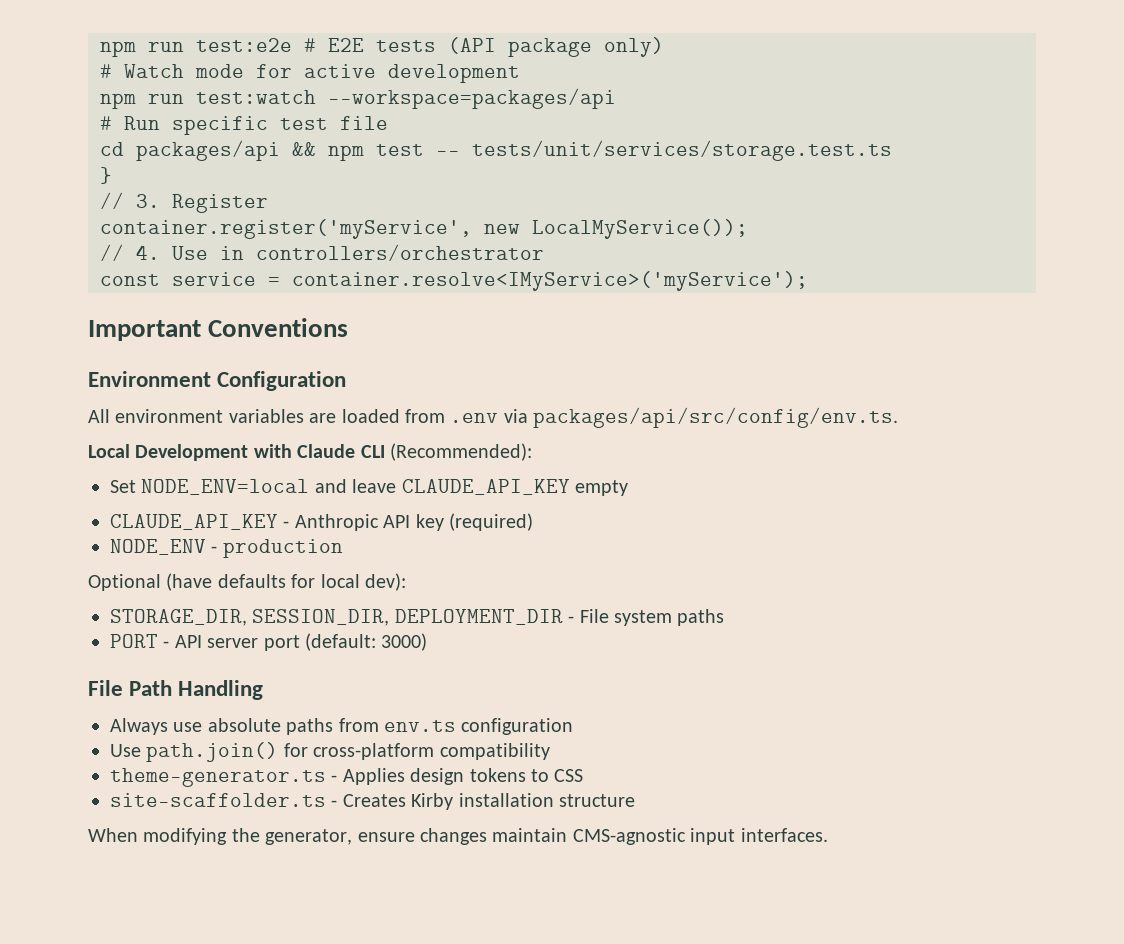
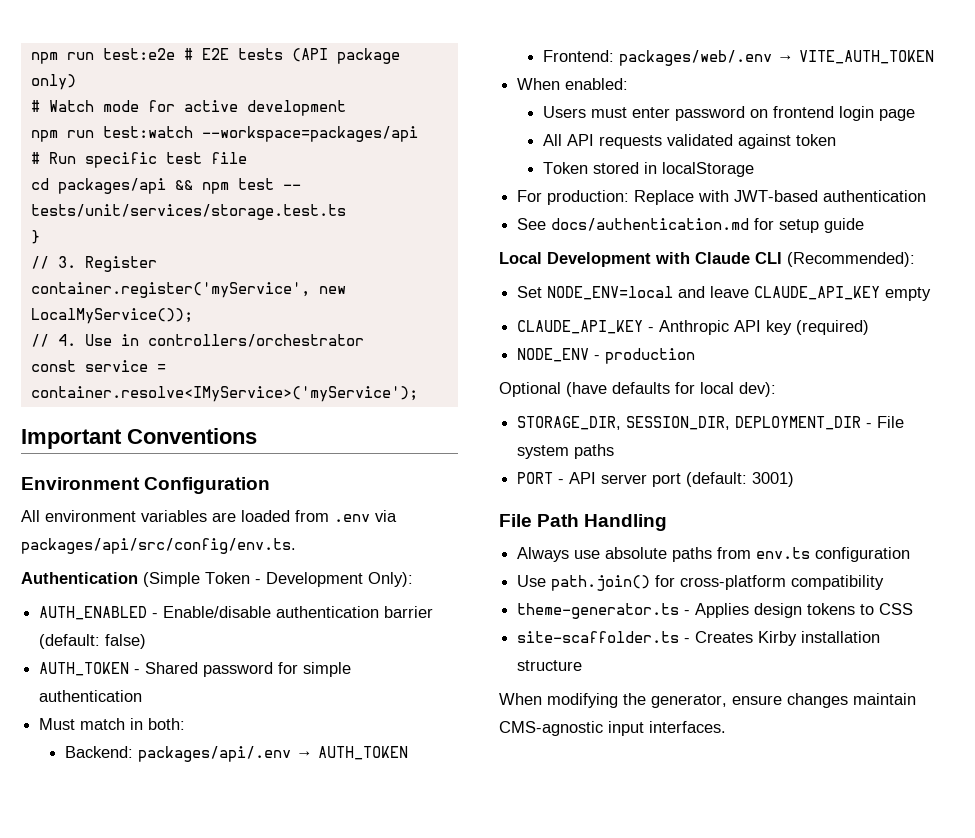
(899, 417) none -> [21,572,413,587] [39,606,434,620] [39,634,147,649] [39,662,352,677] [39,690,143,702] [39,718,186,730] [65,746,409,762] [543,50,935,66] [517,78,629,90] [543,106,916,121] [543,134,837,149] [543,162,755,177] [517,190,927,205] [517,218,865,233] // Authentication (Simple Token - Development Only): // AUTH_ENABLED - Enable/disable authentication barrier (default: false) // AUTH_TOKEN - Shared password for simple authentication // Must match in both: // Backend: packages/api/.env → AUTH_TOKEN // Frontend: packages/web/.env → VITE_AUTH_TOKEN // When enabled: // Users must enter password on frontend login page // All API requests validated against token // Token stored in localStorage // For production: Replace with JWT-based authentication // See docs/authentication.md for setup guide
[381,633,428,651] 3000) -> [752,472,795,487] 3001)

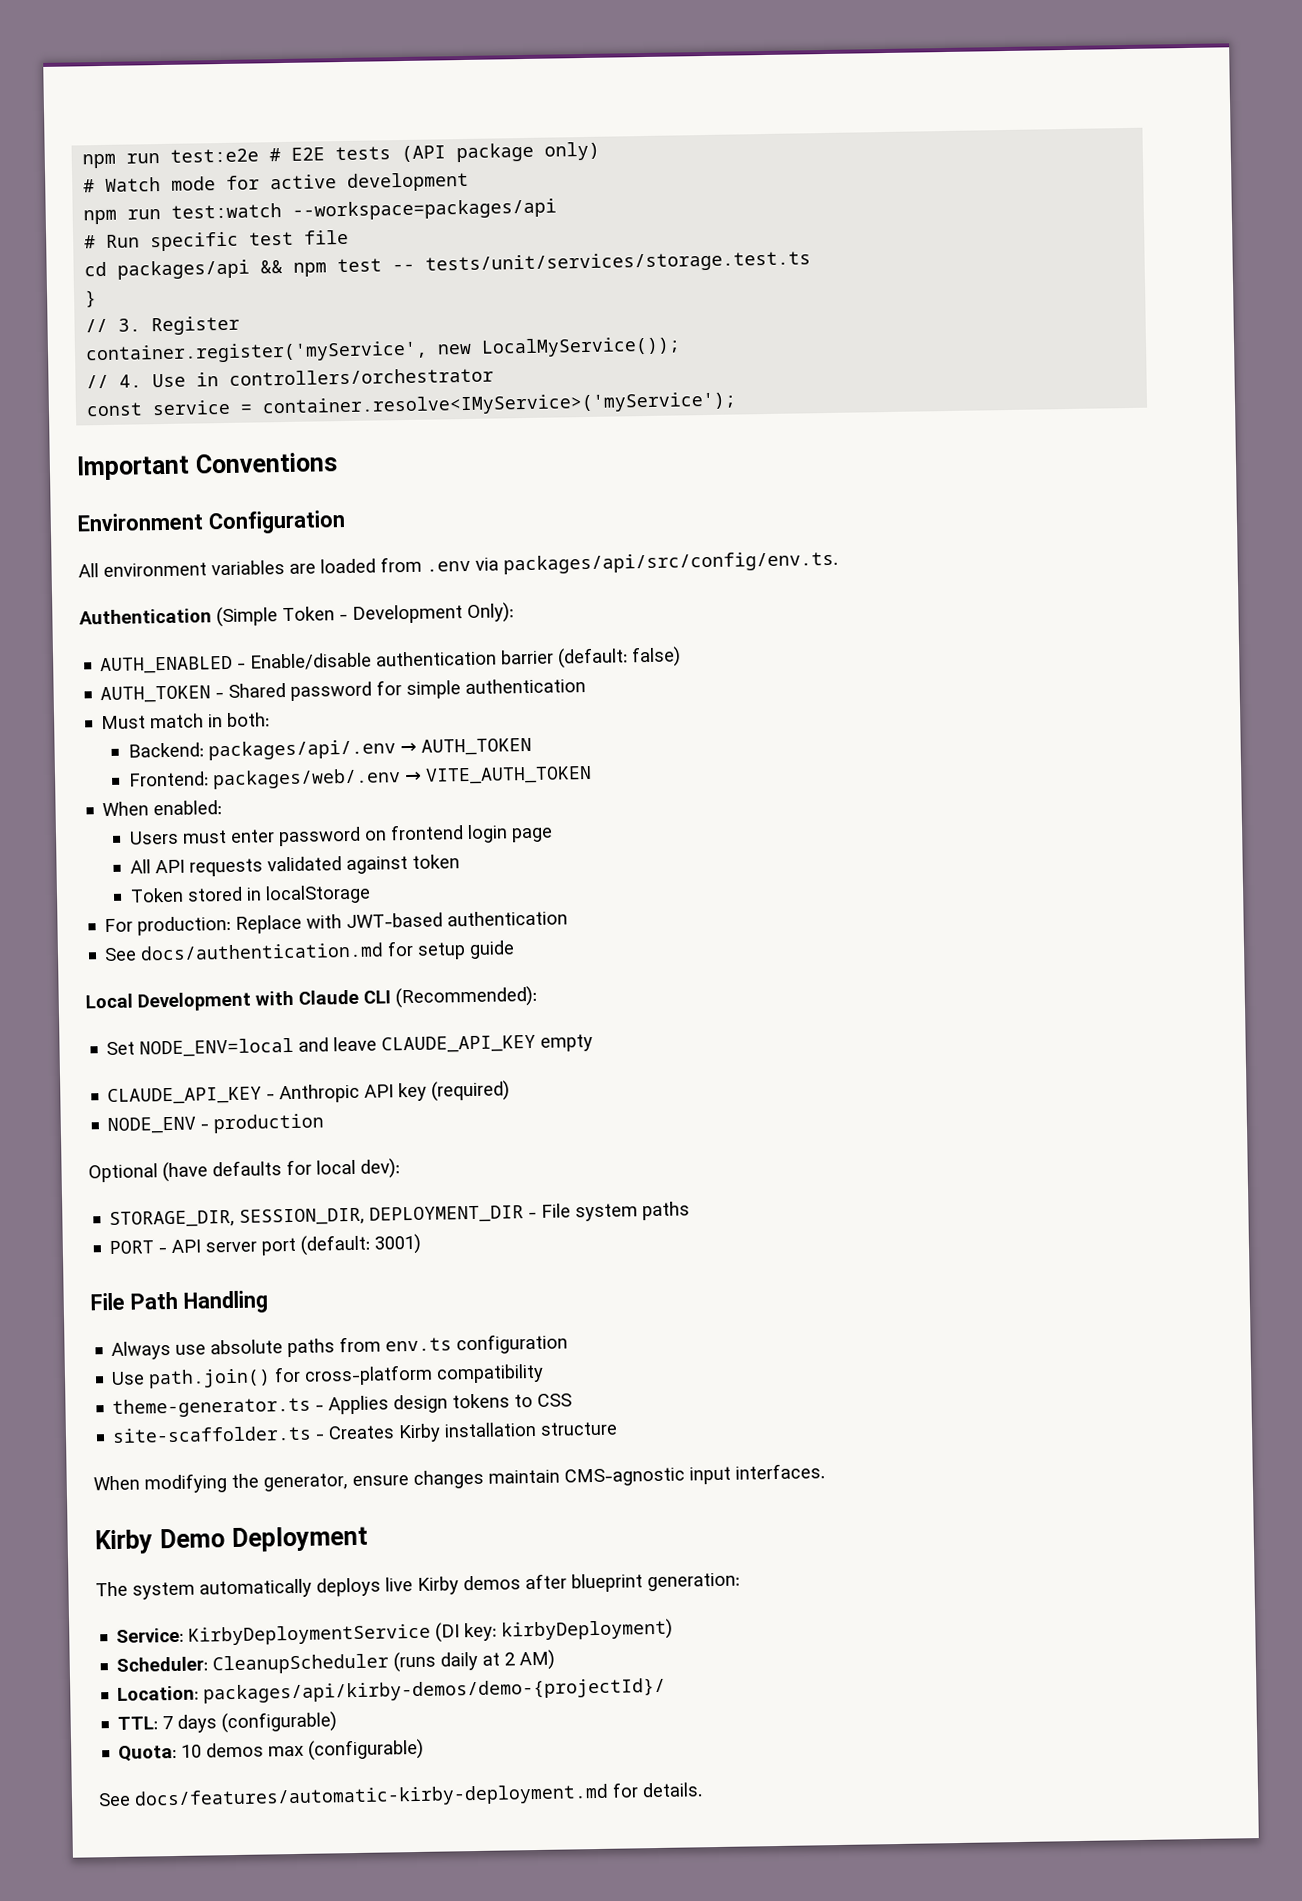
(726, 727) none -> [94,1525,368,1555] [95,1572,740,1600] [116,1618,674,1646] [116,1649,556,1675] [117,1677,667,1704] [117,1711,338,1734] [118,1738,425,1762] [98,1782,703,1810] // Kirby Demo Deployment // The system automatically deploys live Kirby demos after blueprint generation: // Service: KirbyDeploymentService (DI key: kirbyDeployment) // Scheduler: CleanupScheduler (runs daily at 2 AM) // Location: packages/api/kirby-demos/demo-{projectId}/ // TTL: 7 days (configurable) // Quota: 10 demos max (configurable) // See docs/features/automatic-kirby-deployment.md for details.

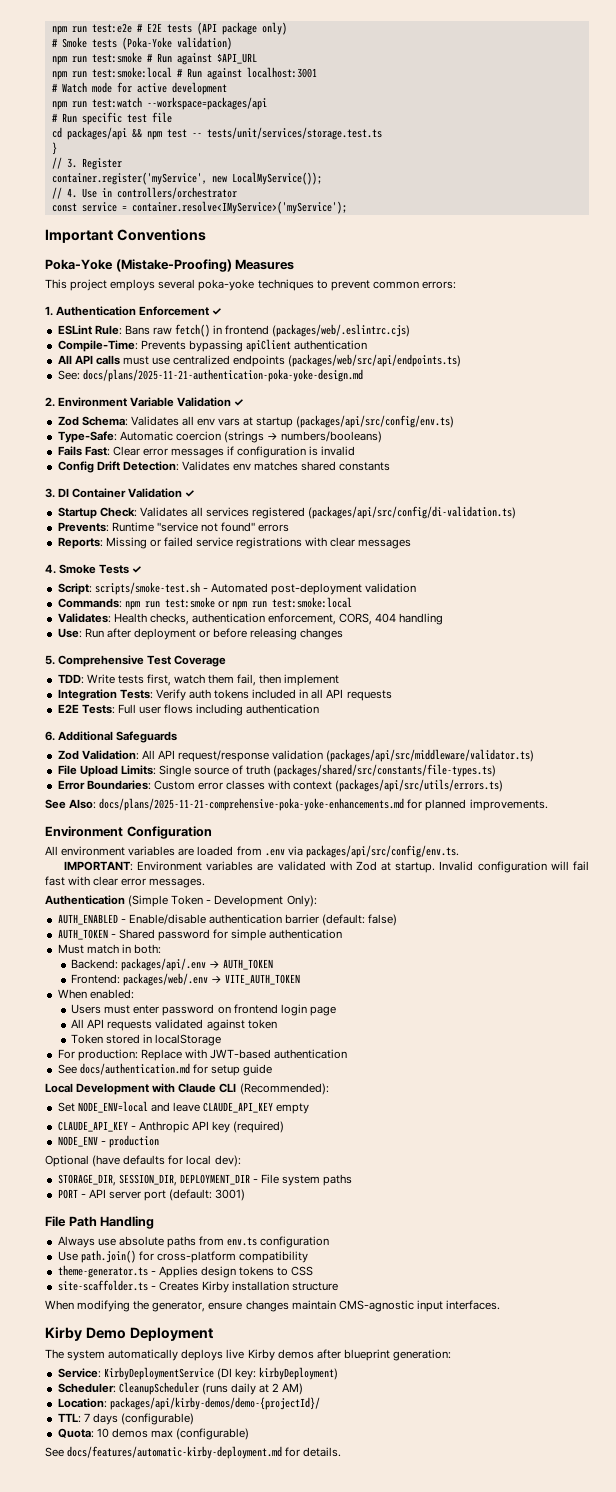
(601, 151) none -> [51,37,232,50] [51,52,257,65] [51,67,317,80] // # Smoke tests (Poka-Yoke validation) // npm run test:smoke # Run against $API_URL // npm run test:smoke:local # Run against localhost:3001
(338, 463) none -> [45,259,295,272] [45,279,456,291] [45,306,223,316] [57,324,411,337] [57,339,368,352] [57,354,462,367] [57,369,363,382] [45,397,245,407] [57,415,455,428] [57,431,383,443] [57,446,356,458] [57,461,391,473] [45,488,196,498] [57,506,517,519] [57,522,290,532] [57,537,412,549] [45,564,143,574] [57,582,417,595] [57,597,352,610] [57,613,444,625] [57,628,344,640] [45,655,227,667] [57,674,340,686] [57,689,392,701] [57,704,320,716] [45,731,178,743] [57,749,535,762] [57,764,497,777] [57,779,504,792] [45,798,548,811] // Poka-Yoke (Mistake-Proofing) Measures // This project employs several poka-yoke techniques to prevent common errors: // 1. Authentication Enforcement ✓ // ESLint Rule: Bans raw fetch() in frontend (packages/web/.eslintrc.cjs) // Compile-Time: Prevents bypassing apiClient authentication // All API calls must use centralized endpoints (packages/web/src/api/endpoints.ts) // See: docs/plans/2025-11-21-authentication-poka-yoke-design.md // 2. Environment Variable Validation ✓ // Zod Schema: Validates all env vars at startup (packages/api/src/config/env.ts) // Type-Safe: Automatic coercion (strings → numbers/booleans) // Fails Fast: Clear error messages if configuration is invalid // Config Drift Detection: Validates env matches shared constants // 3. DI Container Validation ✓ // Startup Check: Validates all services registered (packages/api/src/config/di-validation.ts) // Prevents: Runtime "service not found" errors // Reports: Missing or failed service registrations with clear messages // 4. Smoke Tests ✓ // Script: scripts/smoke-test.sh - Automated post-deployment validation // Commands: npm run test:smoke or npm run test:smoke:local // Validates: Health checks, authentication enforcement, CORS, 404 handling // Use: Run after deployment or before releasing changes // 5. Comprehensive Test Coverage // TDD: Write tests first, watch them fail, then implement // Integration Tests: Verify auth tokens included in all API requests // E2E Tests: Full user flows including authentication // 6. Additional Safeguards // Zod Validation: All API request/response validation (packages/api/src/middleware/validator.ts) // File Upload Limits: Single source of truth (packages/shared/src/constants/file-types.ts) // Error Boundaries: Custom error classes with context (packages/api/src/utils/errors.ts) // See Also: docs/plans/2025-11-21-comprehensive-poka-yoke-enhancements.md for planned improvements.
(838, 562) none -> [63,861,589,873] [45,876,206,888] // IMPORTANT: Environment variables are validated with Zod at startup. Invalid configuration will fail fast with clear error messages.

